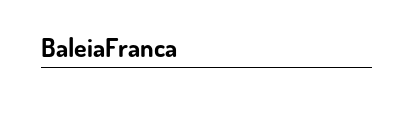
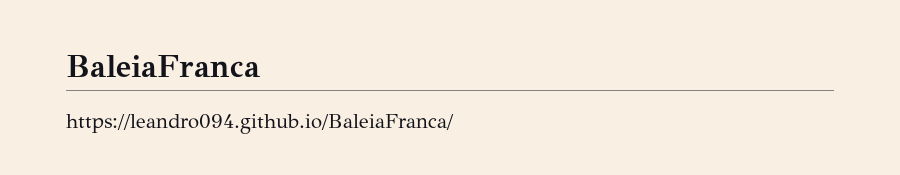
(177, 47) none -> [66,114,454,134] // https://leandro094.github.io/BaleiaFranca/

